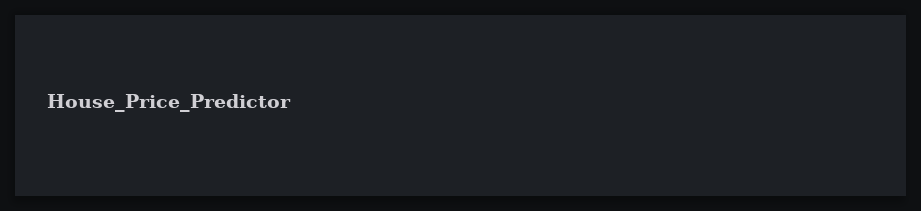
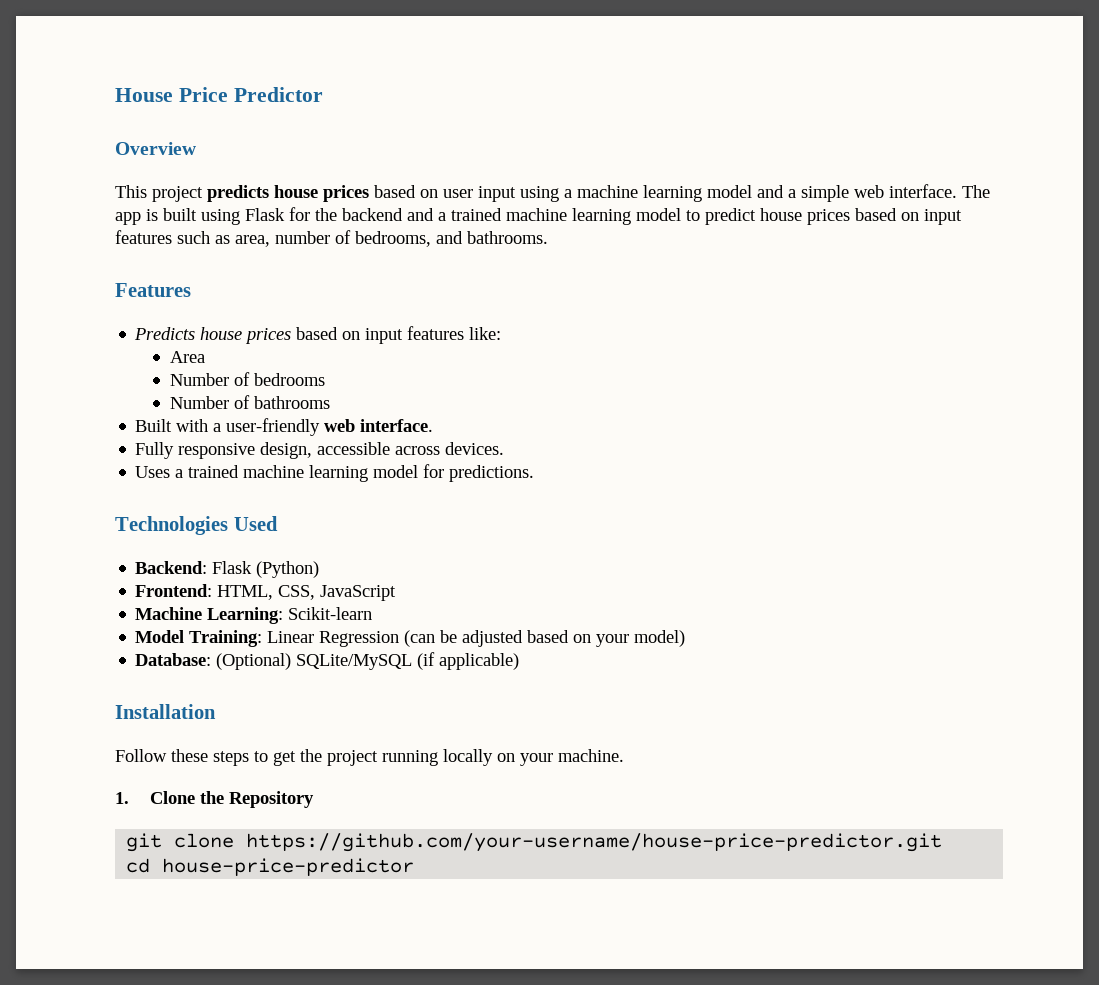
[47,94,291,112] House_Price_Predictor -> [115,87,323,102] [115,142,196,155] [115,184,990,202] [115,207,962,225] [115,230,548,247] [115,283,191,297] [134,326,502,344] [169,351,205,363] [169,372,325,386] [169,395,330,409] [135,418,434,436] [135,442,505,459] [135,464,535,482] [115,516,278,535] [135,561,320,578] [135,584,397,601] [135,607,373,624] [135,630,686,647] [135,652,520,670] [115,704,216,719] [115,749,624,766] [115,791,314,808] [126,833,943,852] [126,858,415,876] House Price Predictor // Overview // This project predicts house prices based on user input using a machine learning model and a simple web interface. The app is built using Flask for the backend and a trained machine learning model to predict house prices based on input features such as area, number of bedrooms, and bathrooms. // Features // Predicts house prices based on input features like: // Area // Number of bedrooms // Number of bathrooms // Built with a user-friendly web interface. // Fully responsive design, accessible across devices. // Uses a trained machine learning model for predictions. // Technologies Used // Backend: Flask (Python) // Frontend: HTML, CSS, JavaScript // Machine Learning: Scikit-learn // Model Training: Linear Regression (can be adjusted based on your model) // Database: (Optional) SQLite/MySQL (if applicable) // Installation // Follow these steps to get the project running locally on your machine. // 1. Clone the Repository // git clone https://github.com/your-username/house-price-predictor.git // cd house-price-predictor

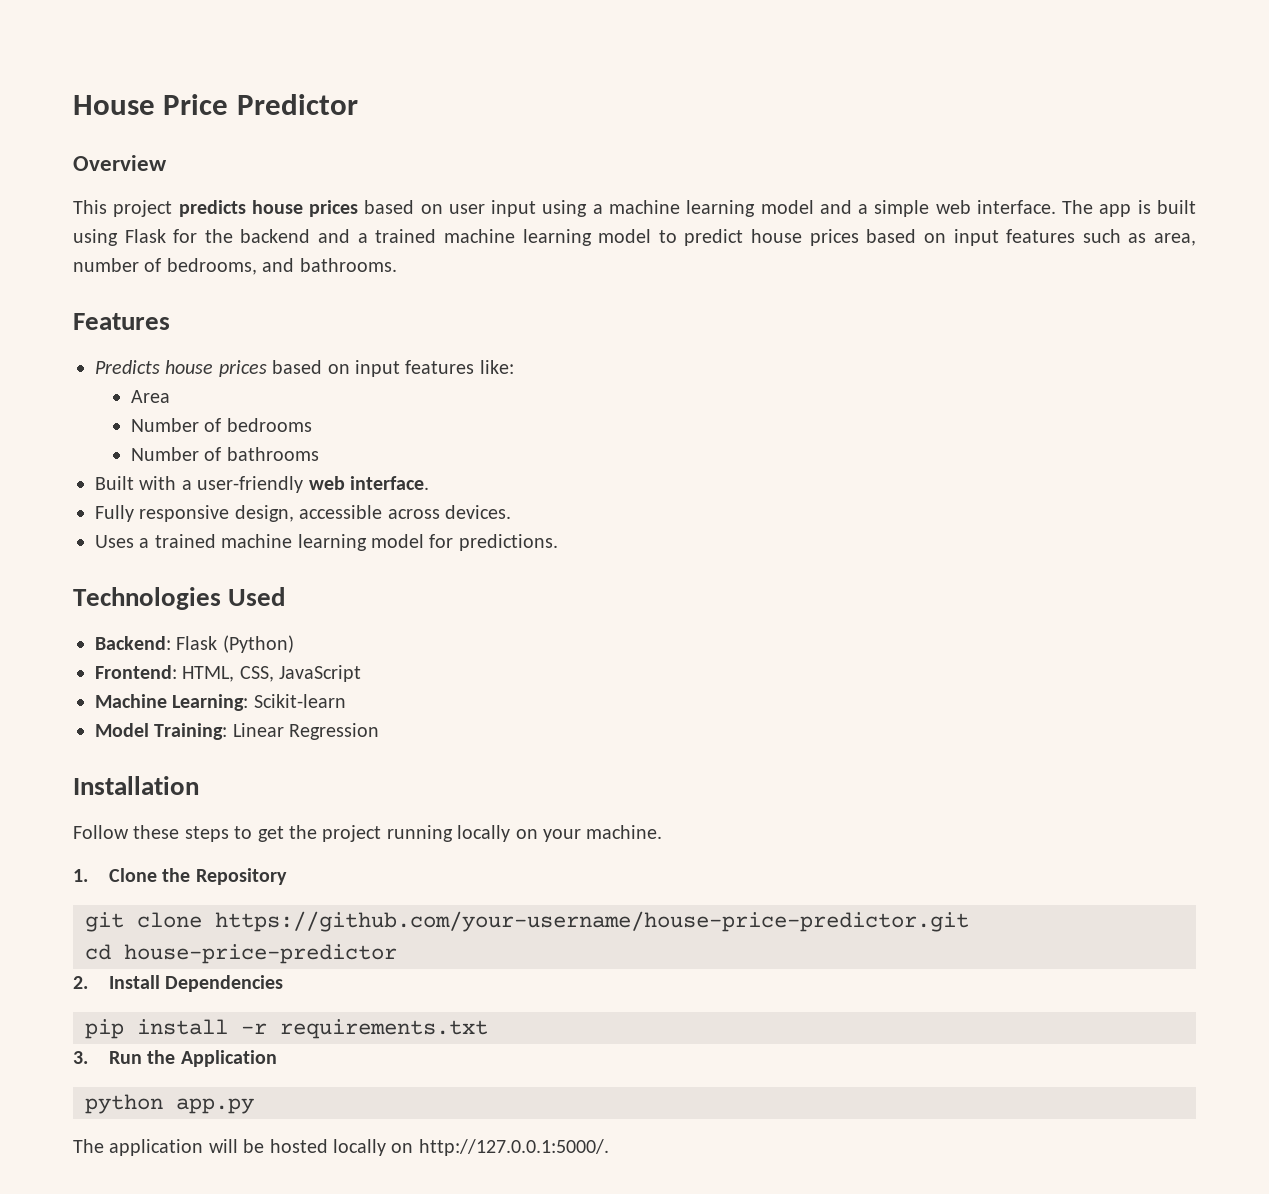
[404,630,686,647] [135,652,520,670] (can be adjusted based on your model) // Database: (Optional) SQLite/MySQL (if applicable) -> (380, 731) none
(415, 867) none -> [73,975,284,992] [85,1019,488,1039] [73,1050,277,1067] [85,1094,254,1114] [73,1139,609,1156] // 2. Install Dependencies // pip install -r requirements.txt // 3. Run the Application // python app.py // The application will be hosted locally on http://127.0.0.1:5000/.

